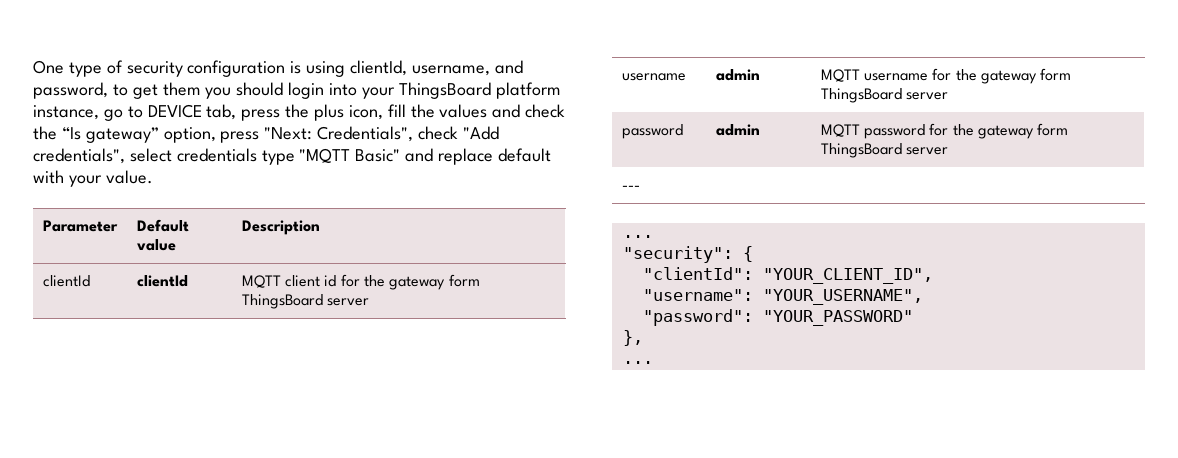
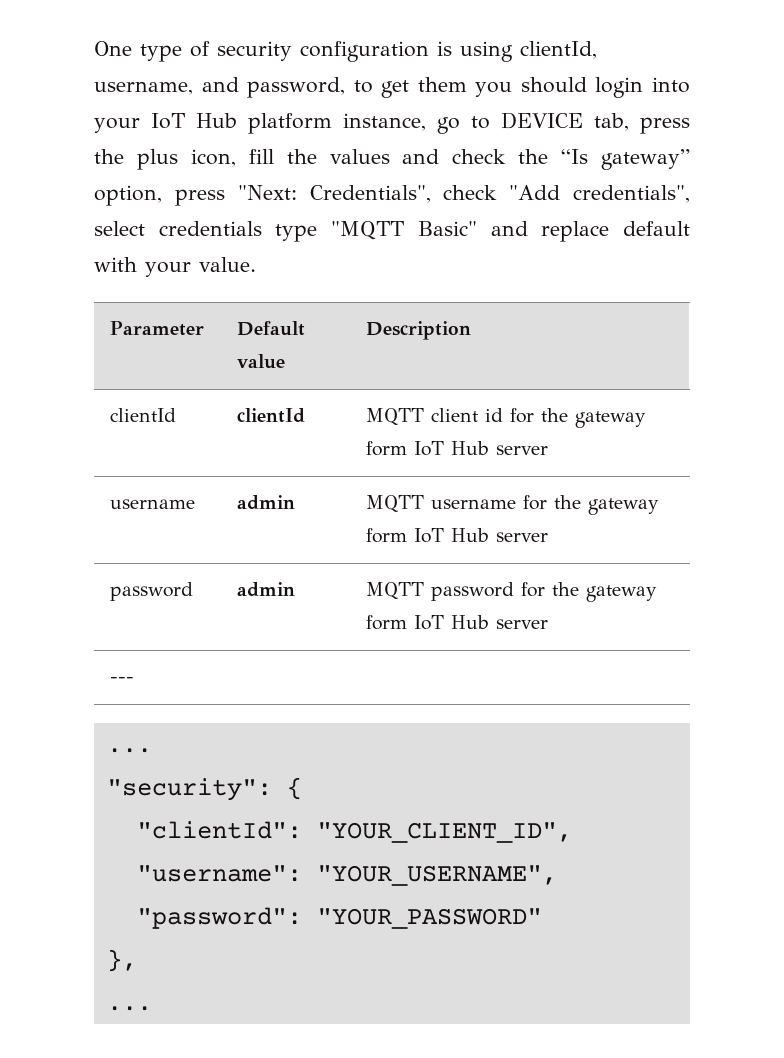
[398,82,491,99] ThingsBoard -> [151,113,237,129] IoT Hub
[241,294,323,309] ThingsBoard -> [414,441,490,456] IoT Hub
[820,88,902,103] ThingsBoard -> [414,528,490,543] IoT Hub
[820,143,902,158] ThingsBoard -> [414,615,490,630] IoT Hub

